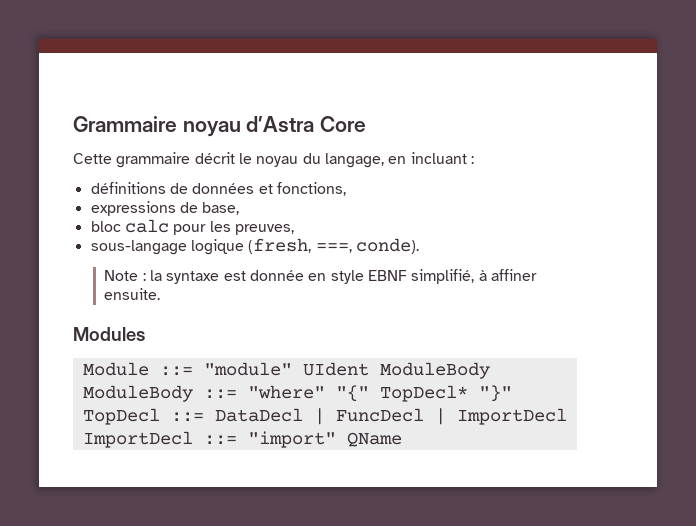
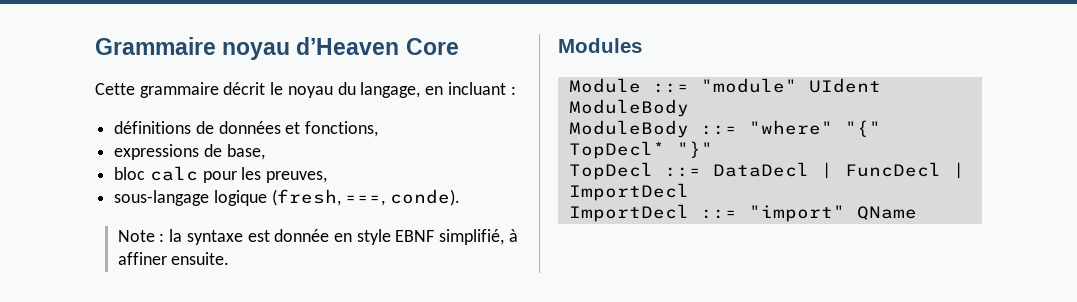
[246,116,315,132] d’Astra -> [296,37,400,55] d’Heaven

